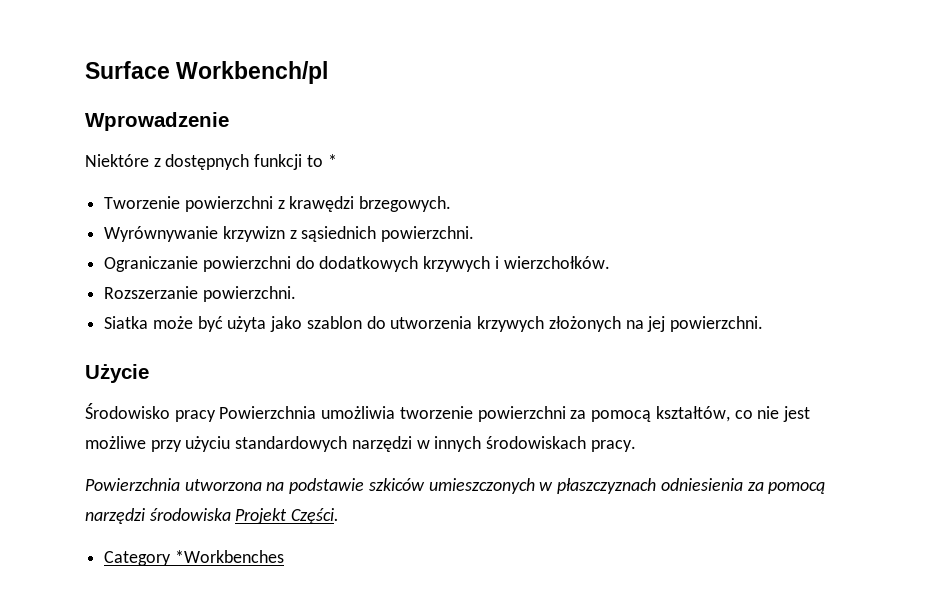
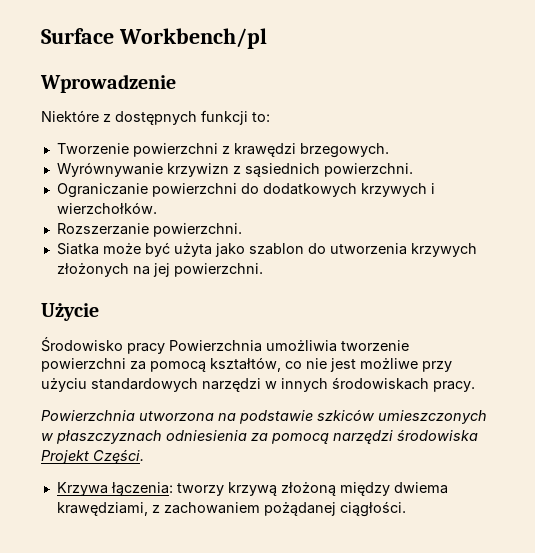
[306,154,337,167] to * -> [252,112,270,122] to:
[104,550,284,566] Category *Workbenches -> [56,482,448,496] [56,501,406,517] Krzywa łączenia: tworzy krzywą złożoną między dwiema krawędziami, z zachowaniem pożądanej ciągłości.

